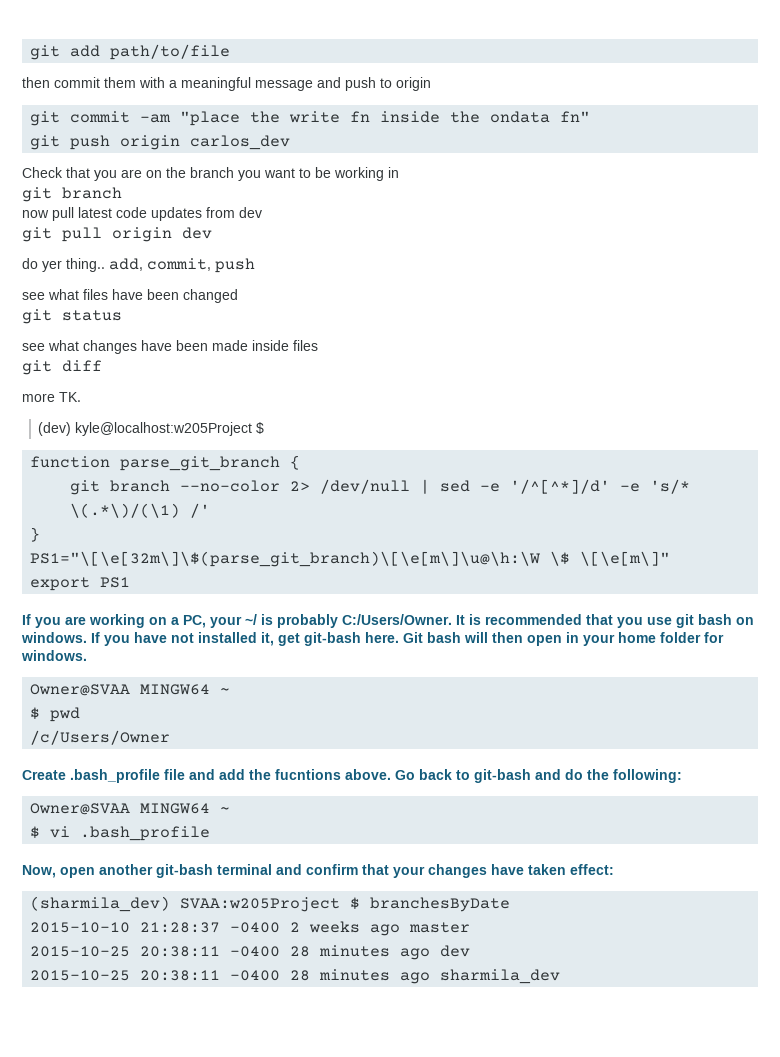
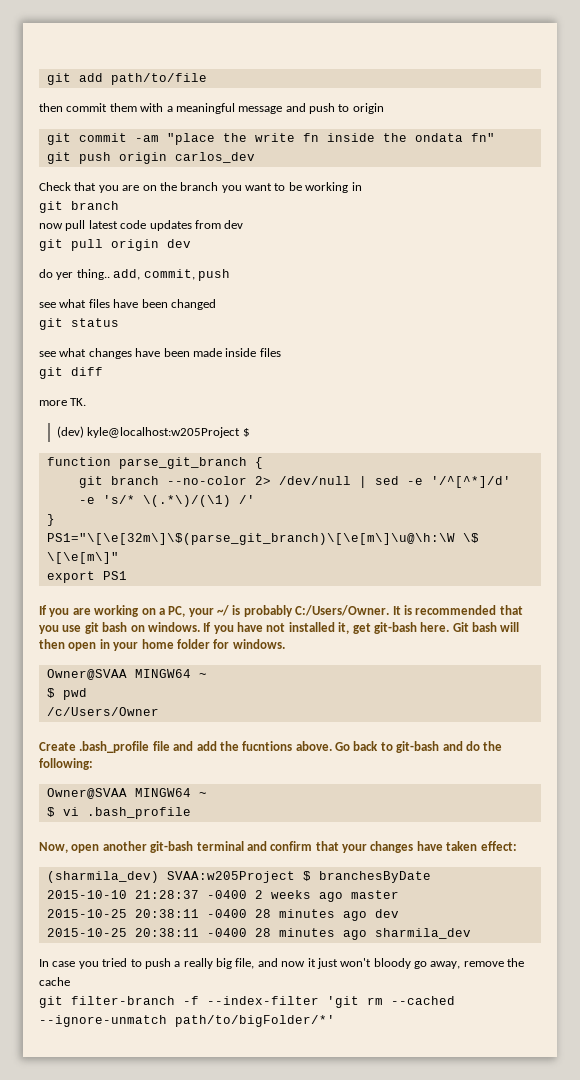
(561, 976) none -> [39,958,525,969] [39,977,70,986] [39,996,455,1008] [39,1015,335,1027] // In case you tried to push a really big file, and now it just won't bloody go away, remove the cache // git filter-branch -f --index-filter 'git rm --cached --ignore-unmatch path/to/bigFolder/*'

